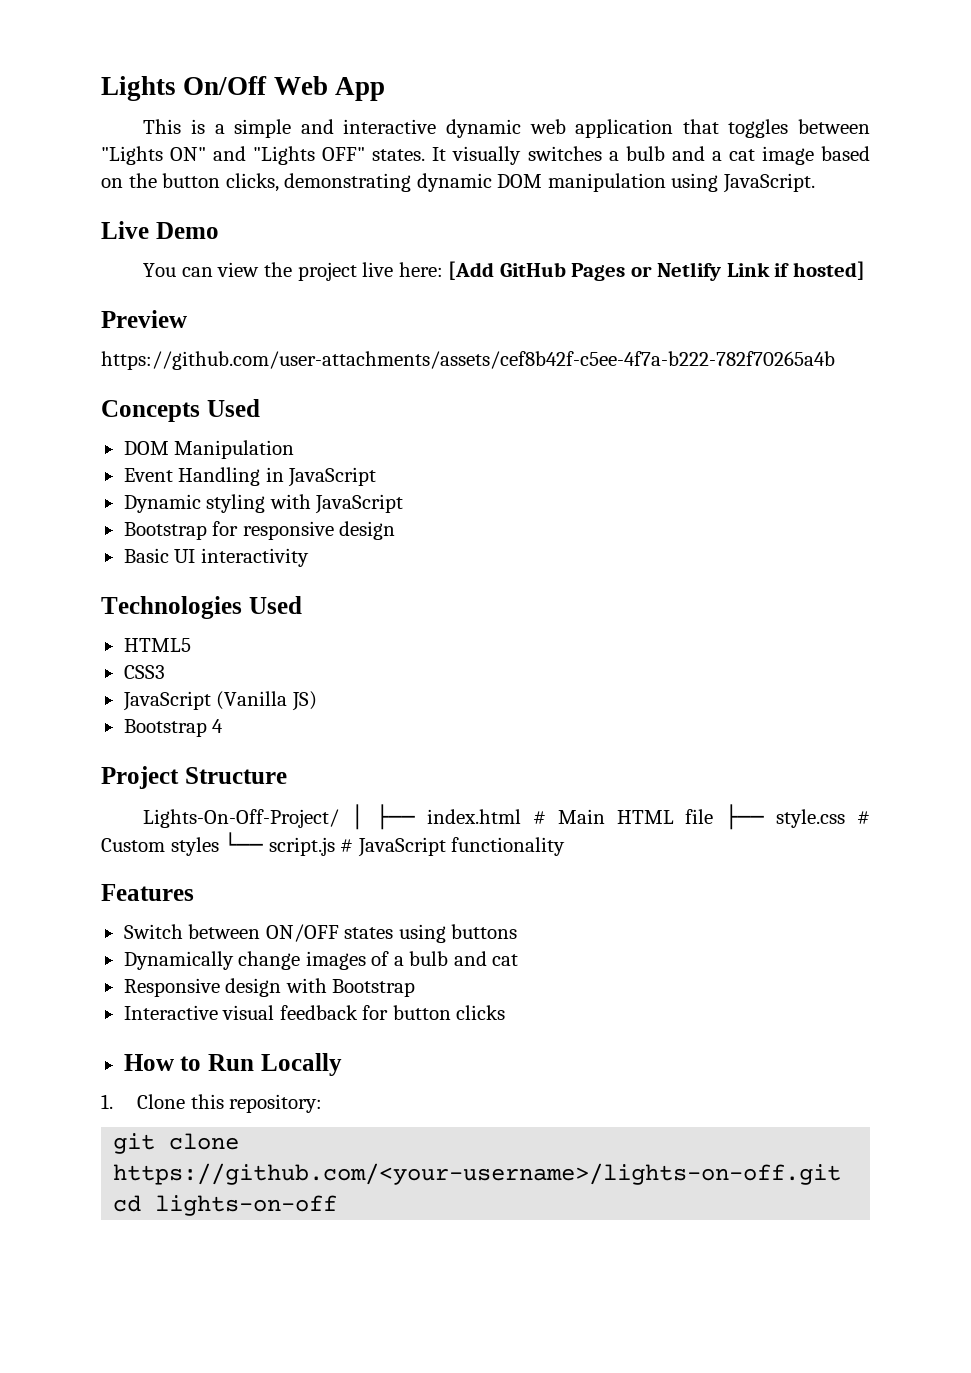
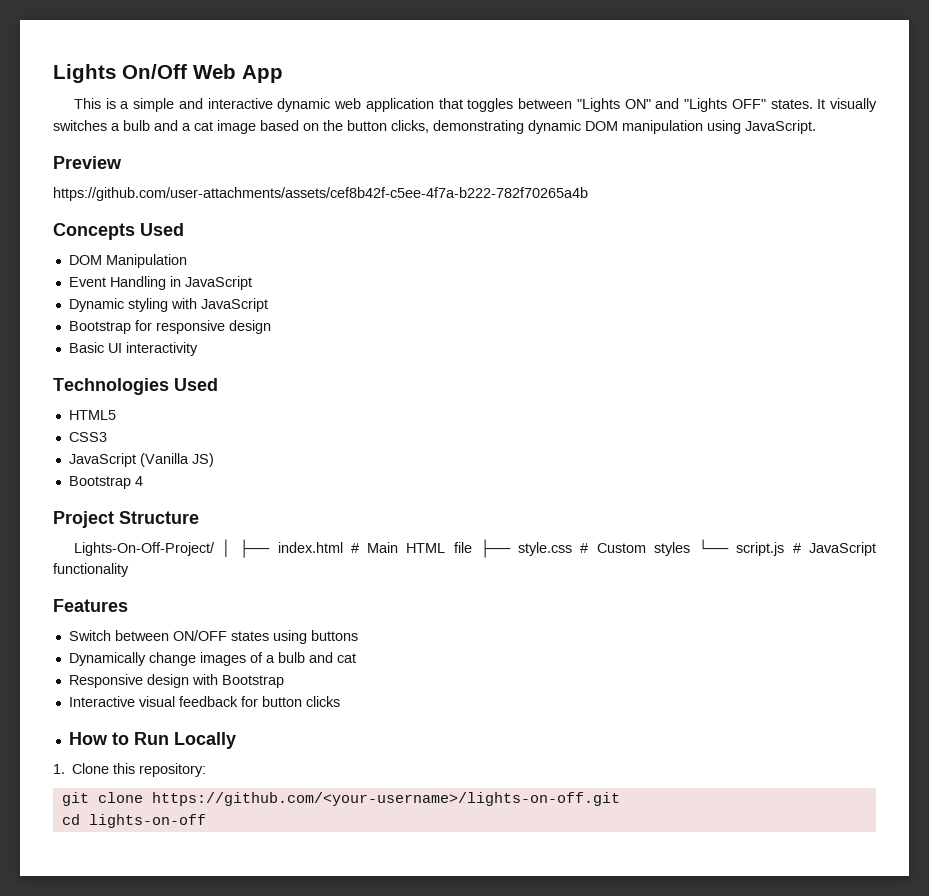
[101,221,219,239] [143,261,865,281] // Live Demo // You can view the project live here: [Add GitHub Pages or Netlify Link if hosted] -> (816, 127) none

